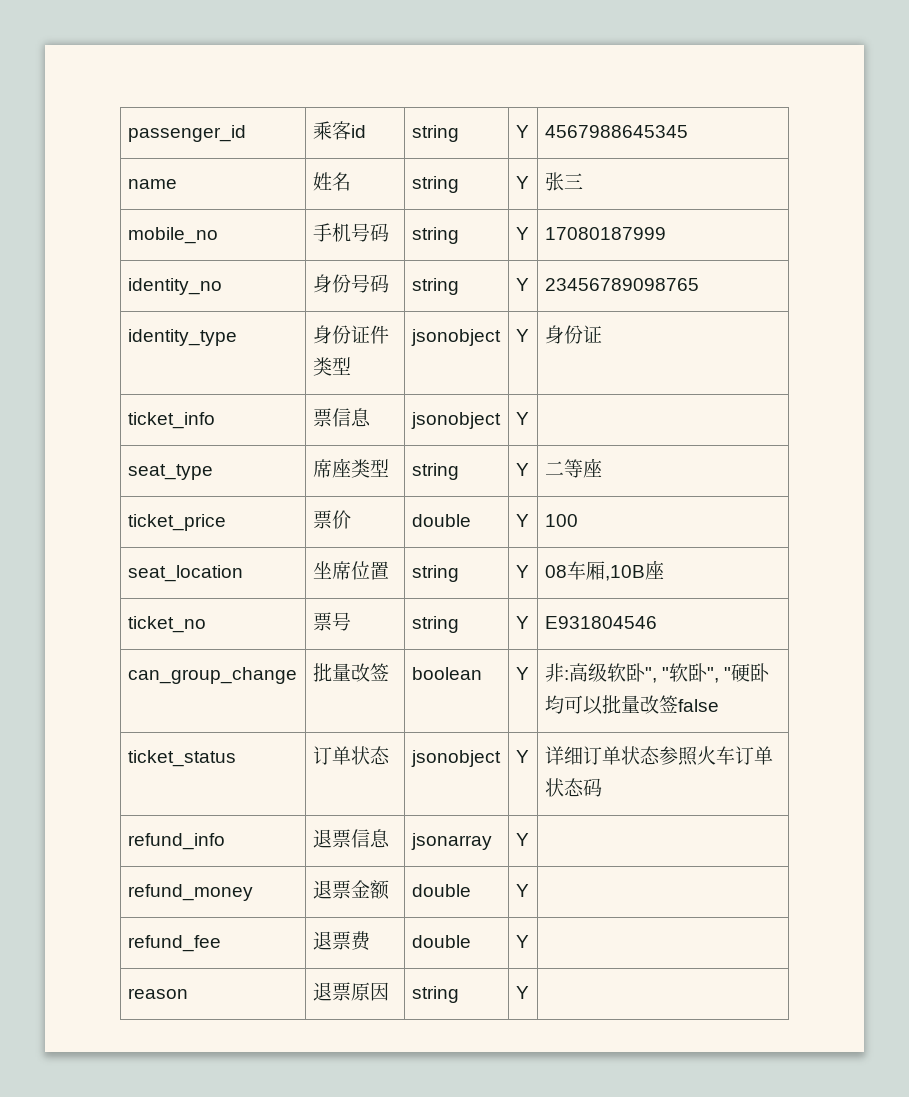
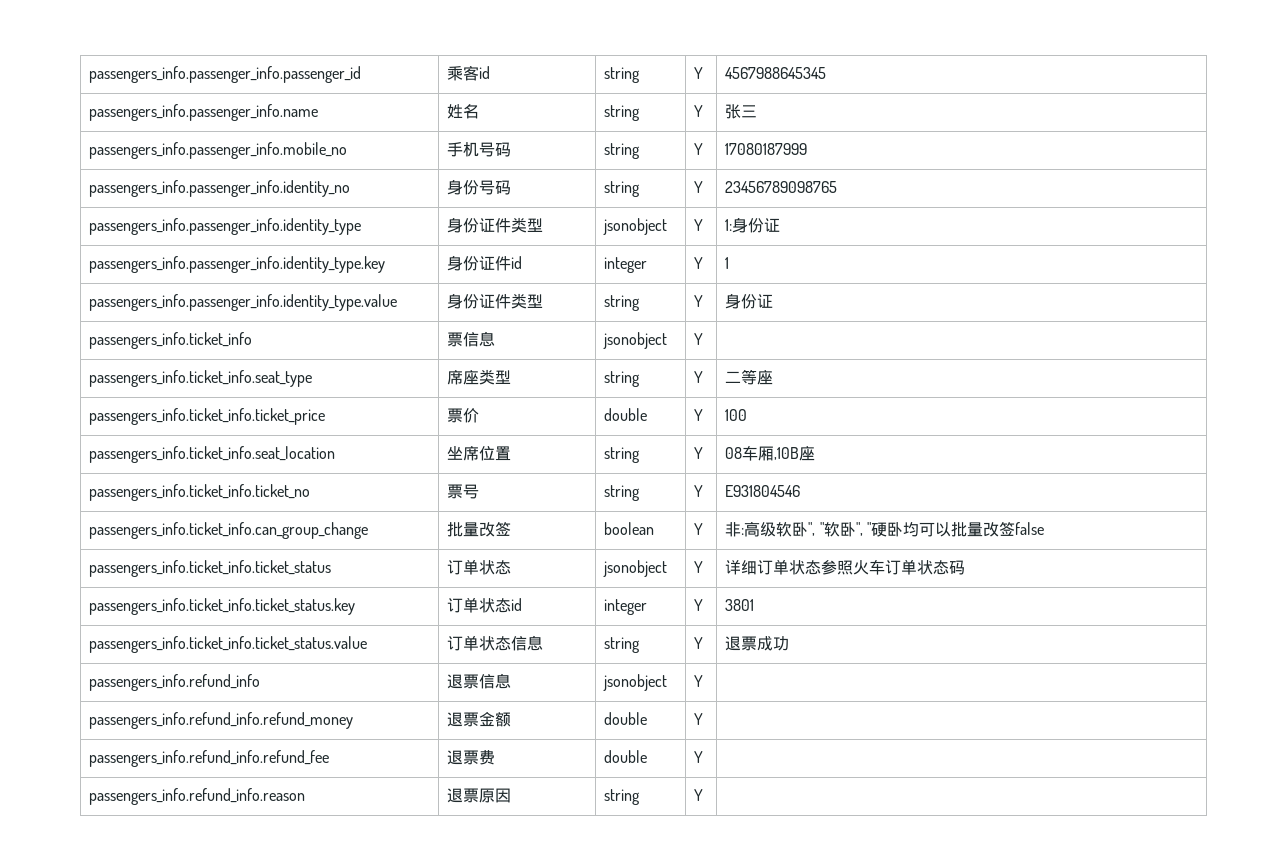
[127,125,246,142] passenger_id -> [89,66,362,83] passengers_info.passenger_info.passenger_id
[127,179,177,189] name -> [89,104,319,121] passengers_info.passenger_info.name
[127,227,218,244] mobile_no -> [89,142,348,159] passengers_info.passenger_info.mobile_no
[127,278,222,295] identity_no -> [89,180,351,197] passengers_info.passenger_info.identity_no
[127,329,237,346] identity_type -> [89,218,362,235] passengers_info.passenger_info.identity_type
[544,325,602,344] [127,412,215,429] [312,408,371,427] [410,412,501,429] [515,412,529,425] [127,464,213,480] 身份证 // ticket_info | 票信息 | jsonobject | Y | // seat_type -> [725,217,781,233] [89,256,386,273] [447,255,523,271] [604,257,648,273] [694,257,704,269] [725,257,730,269] [89,294,398,311] [447,293,544,309] [604,295,641,311] [694,295,704,307] [725,293,774,309] [89,332,253,349] [447,331,496,347] [603,332,668,349] [694,333,704,345] [89,370,313,387] 1:身份证 // passengers_info.passenger_info.identity_type.key | 身份证件id | integer | Y | 1 // passengers_info.passenger_info.identity_type.value | 身份证件类型 | string | Y | 身份证 // passengers_info.ticket_info | 票信息 | jsonobject | Y | // passengers_info.ticket_info.seat_type
[127,514,226,531] ticket_price -> [89,408,326,425] passengers_info.ticket_info.ticket_price
[127,565,243,582] seat_location -> [89,446,336,463] passengers_info.ticket_info.seat_location
[127,616,206,633] ticket_no -> [89,484,311,501] passengers_info.ticket_info.ticket_no
[127,667,297,684] can_group_change -> [89,522,369,539] passengers_info.ticket_info.can_group_change
[127,750,236,767] ticket_status -> [89,560,332,577] passengers_info.ticket_info.ticket_status
[127,833,225,850] refund_info -> [89,598,356,615] [447,597,523,613] [604,599,648,615] [694,599,704,611] [725,599,755,611] [89,636,368,653] [447,635,544,651] [604,637,641,653] [694,637,704,649] [725,636,790,651] [89,674,261,691] passengers_info.ticket_info.ticket_status.key | 订单状态id | integer | Y | 3801 // passengers_info.ticket_info.ticket_status.value | 订单状态信息 | string | Y | 退票成功 // passengers_info.refund_info
[410,833,492,850] [515,833,529,846] [127,884,253,901] jsonarray | Y | // refund_money -> [603,674,668,691] [694,675,704,687] [89,712,354,729] jsonobject | Y | // passengers_info.refund_info.refund_money
[127,935,221,952] refund_fee -> [89,750,330,767] passengers_info.refund_info.refund_fee
[127,988,188,999] reason -> [89,788,306,805] passengers_info.refund_info.reason

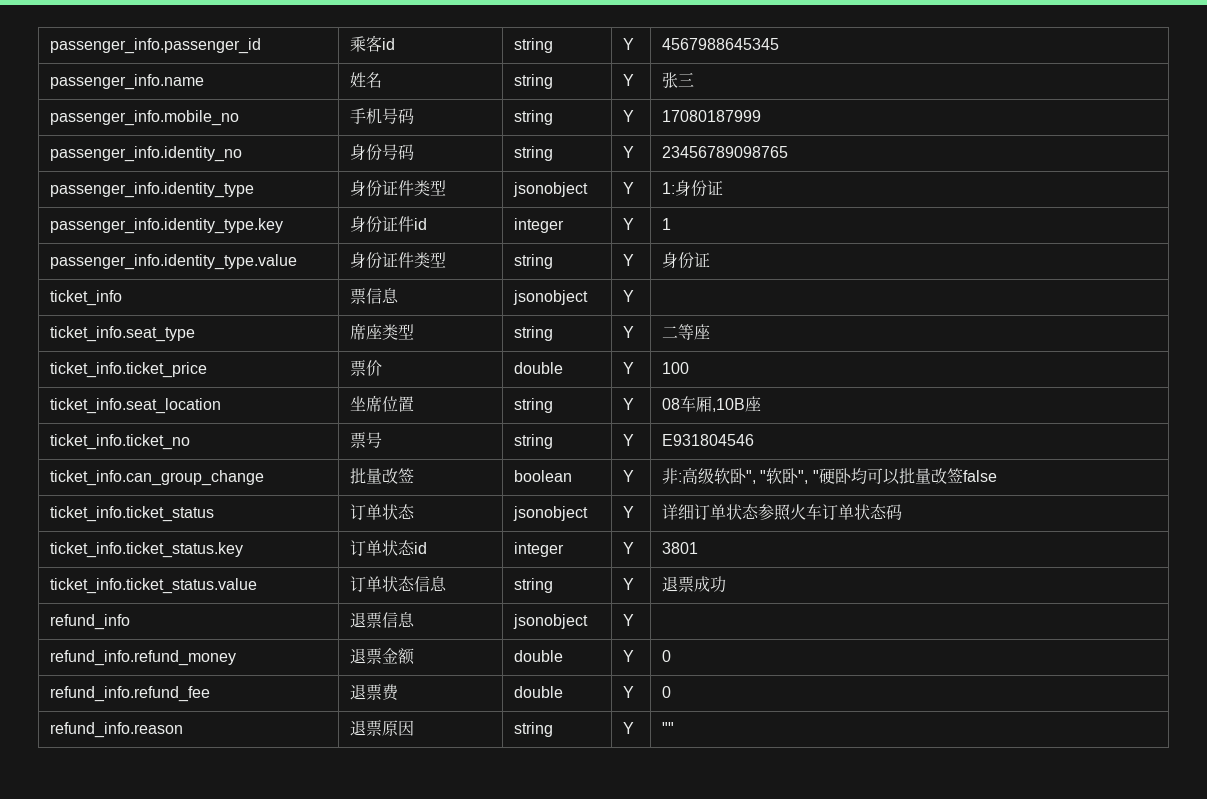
[89,66,362,83] passengers_info.passenger_info.passenger_id -> [50,38,262,54] passenger_info.passenger_id
[89,104,319,121] passengers_info.passenger_info.name -> [50,74,205,90] passenger_info.name
[89,142,348,159] passengers_info.passenger_info.mobile_no -> [50,110,240,126] passenger_info.mobile_no
[89,180,351,197] passengers_info.passenger_info.identity_no -> [50,146,243,162] passenger_info.identity_no
[89,218,362,235] passengers_info.passenger_info.identity_type -> [50,182,255,198] passenger_info.identity_type
[89,256,386,273] passengers_info.passenger_info.identity_type.key -> [50,218,284,234] passenger_info.identity_type.key
[89,294,398,311] passengers_info.passenger_info.identity_type.value -> [50,254,298,270] passenger_info.identity_type.value
[89,332,253,349] [447,331,496,347] [603,332,668,349] [694,333,704,345] [89,370,313,387] passengers_info.ticket_info | 票信息 | jsonobject | Y | // passengers_info.ticket_info.seat_type -> [50,290,123,306] [350,288,400,304] [513,290,589,305] [623,290,635,302] [50,326,196,342] ticket_info | 票信息 | jsonobject | Y | // ticket_info.seat_type
[89,408,326,425] passengers_info.ticket_info.ticket_price -> [50,362,208,378] ticket_info.ticket_price
[89,446,336,463] passengers_info.ticket_info.seat_location -> [50,398,222,414] ticket_info.seat_location
[89,484,311,501] passengers_info.ticket_info.ticket_no -> [50,434,191,450] ticket_info.ticket_no
[89,522,369,539] passengers_info.ticket_info.can_group_change -> [50,470,265,486] ticket_info.can_group_change
[89,560,332,577] passengers_info.ticket_info.ticket_status -> [50,506,215,522] ticket_info.ticket_status
[89,598,356,615] passengers_info.ticket_info.ticket_status.key -> [50,542,244,558] ticket_info.ticket_status.key
[89,636,368,653] passengers_info.ticket_info.ticket_status.value -> [50,578,258,594] ticket_info.ticket_status.value
[89,674,261,691] passengers_info.refund_info -> [50,614,131,630] refund_info
[89,712,354,729] passengers_info.refund_info.refund_money -> [50,650,237,666] refund_info.refund_money
[89,750,330,767] // passengers_info.refund_info.refund_fee -> [662,650,672,662] [50,686,211,702] 0 // refund_info.refund_fee
[89,788,306,805] // passengers_info.refund_info.reason -> [662,686,672,698] [50,722,184,738] 0 // refund_info.reason
(704, 795) none -> [662,722,675,734] ""

